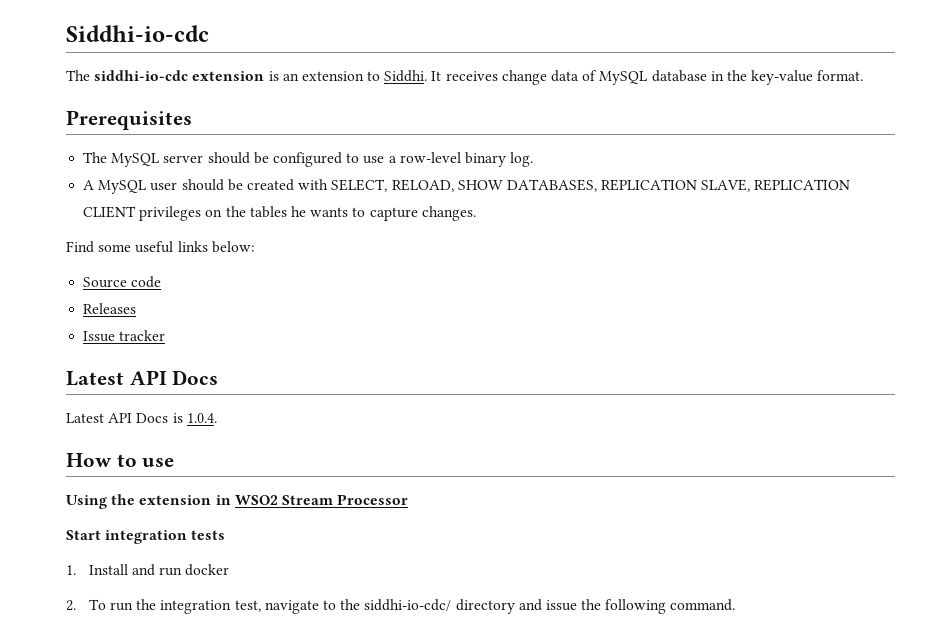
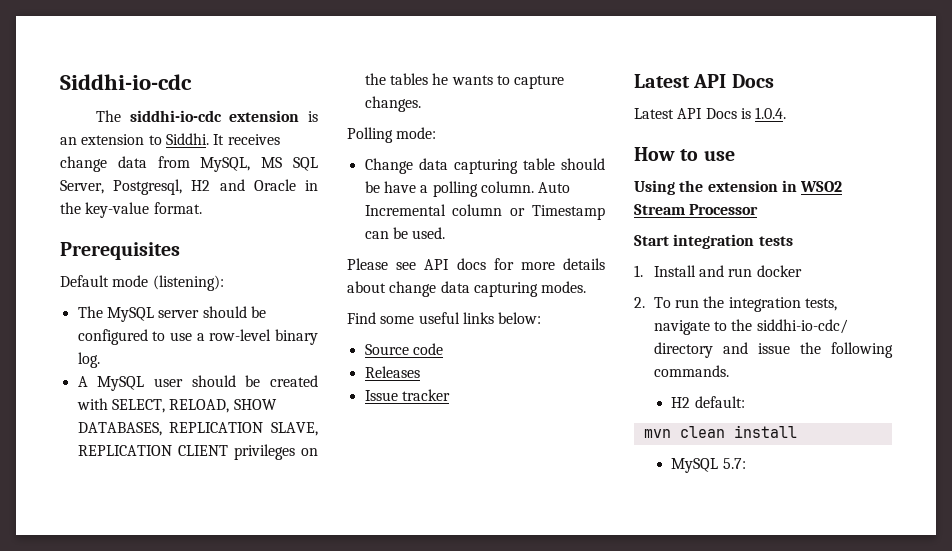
[582,70,707,85] of MySQL database -> [157,156,318,172] [60,179,296,195] from MySQL, MS SQL Server, Postgresql, H2 and Oracle
(192, 120) none -> [60,275,224,291] // Default mode (listening):
(476, 213) none -> [347,127,437,143] [364,158,605,174] [364,181,571,197] [364,204,605,220] [364,227,446,239] [347,258,605,270] [347,281,587,297] // Polling mode: // Change data capturing table should be have a polling column. Auto Incremental column or Timestamp can be used. // Please see API docs for more details about change data capturing modes.
[234,600,261,612] test, -> [804,298,837,311] tests,
[670,599,736,611] command. -> [653,365,729,377] [671,396,745,408] [643,425,797,438] [671,458,746,473] commands. // H2 default: // mvn clean install // MySQL 5.7:

